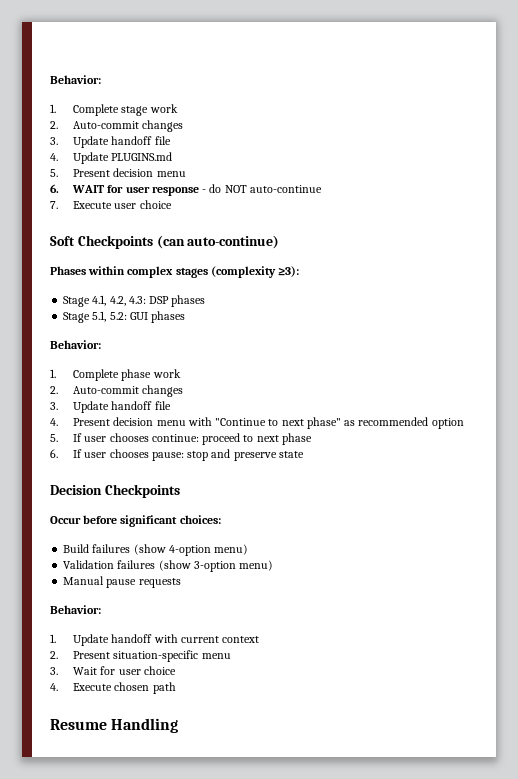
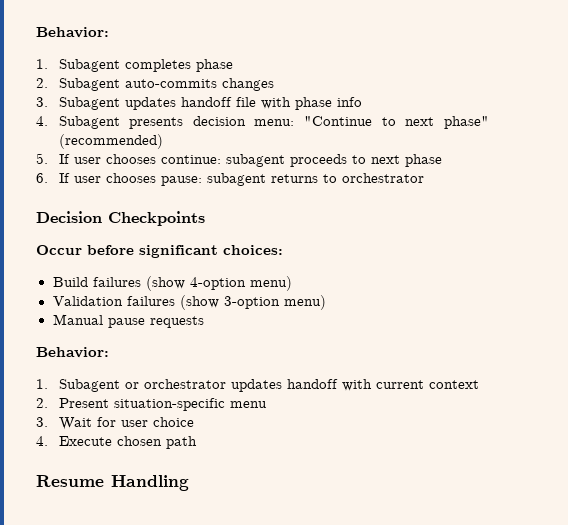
[50,75,101,84] [50,104,178,116] [50,120,184,132] [50,136,171,148] [50,152,173,164] [50,168,186,177] [50,184,322,196] [50,200,172,209] [50,235,280,249] [50,266,300,278] [63,295,206,307] [63,311,186,323] [50,340,101,349] [50,369,181,381] [50,385,184,397] [50,401,171,413] [50,417,212,426] Behavior: // 1. Complete stage work // 2. Auto-commit changes // 3. Update handoff file // 4. Update PLUGINS.md // 5. Present decision menu // 6. WAIT for user response - do NOT auto-continue // 7. Execute user choice // Soft Checkpoints (can auto-continue) // Phases within complex stages (complexity ≥3): // Stage 4.1, 4.2, 4.3: DSP phases // Stage 5.1, 5.2: GUI phases // Behavior: // 1. Complete phase work // 2. Auto-commit changes // 3. Update handoff file // 4. Present decision menu with -> [36,27,109,38] [36,59,233,72] [36,78,274,91] [36,97,362,110] [36,116,295,129] Behavior: // 1. Subagent completes phase // 2. Subagent auto-commits changes // 3. Subagent updates handoff file with phase info // 4. Subagent presents decision menu:
[344,417,464,429] as recommended option -> [58,134,163,149] (recommended)
[202,433,241,445] proceed -> [225,154,347,167] subagent proceeds
[187,449,304,461] stop and preserve state -> [206,173,424,186] subagent returns to orchestrator
[73,634,110,646] Update -> [58,379,282,392] Subagent or orchestrator updates

